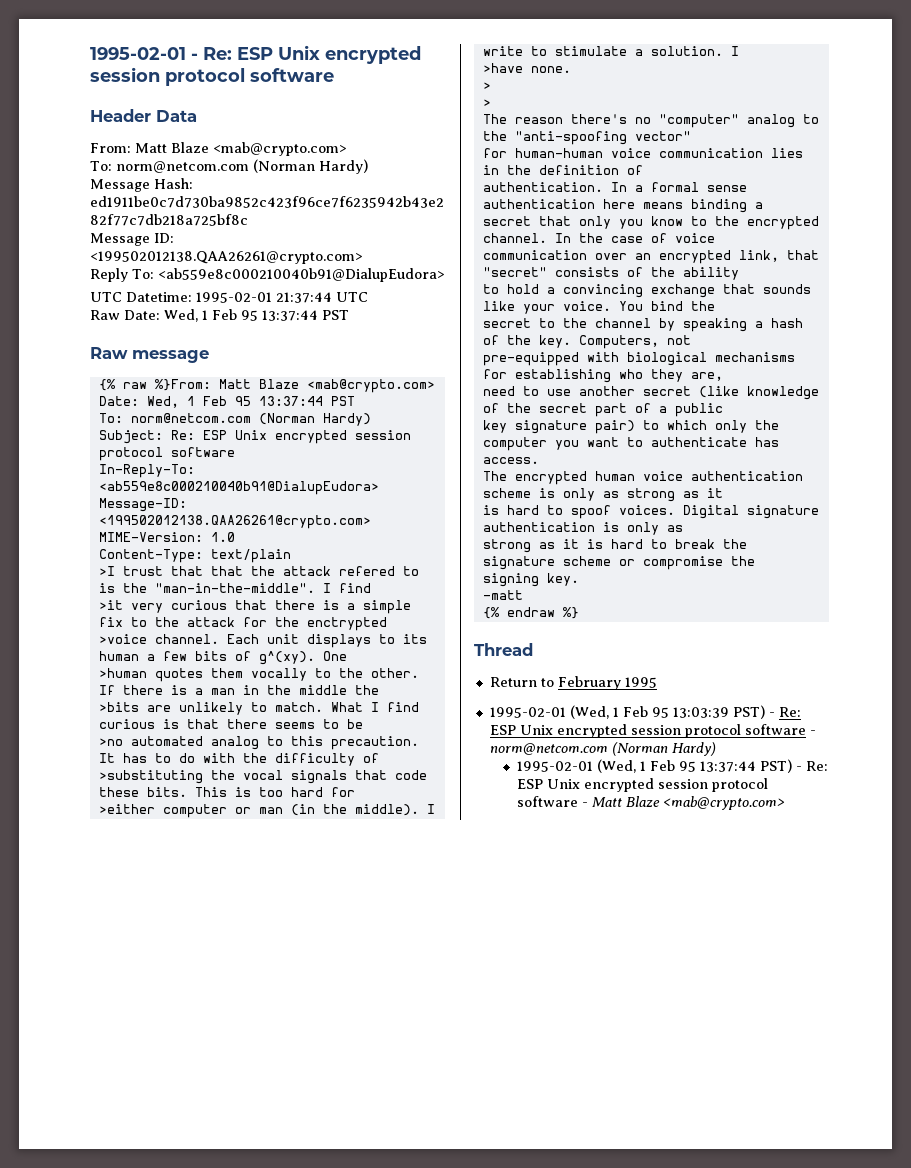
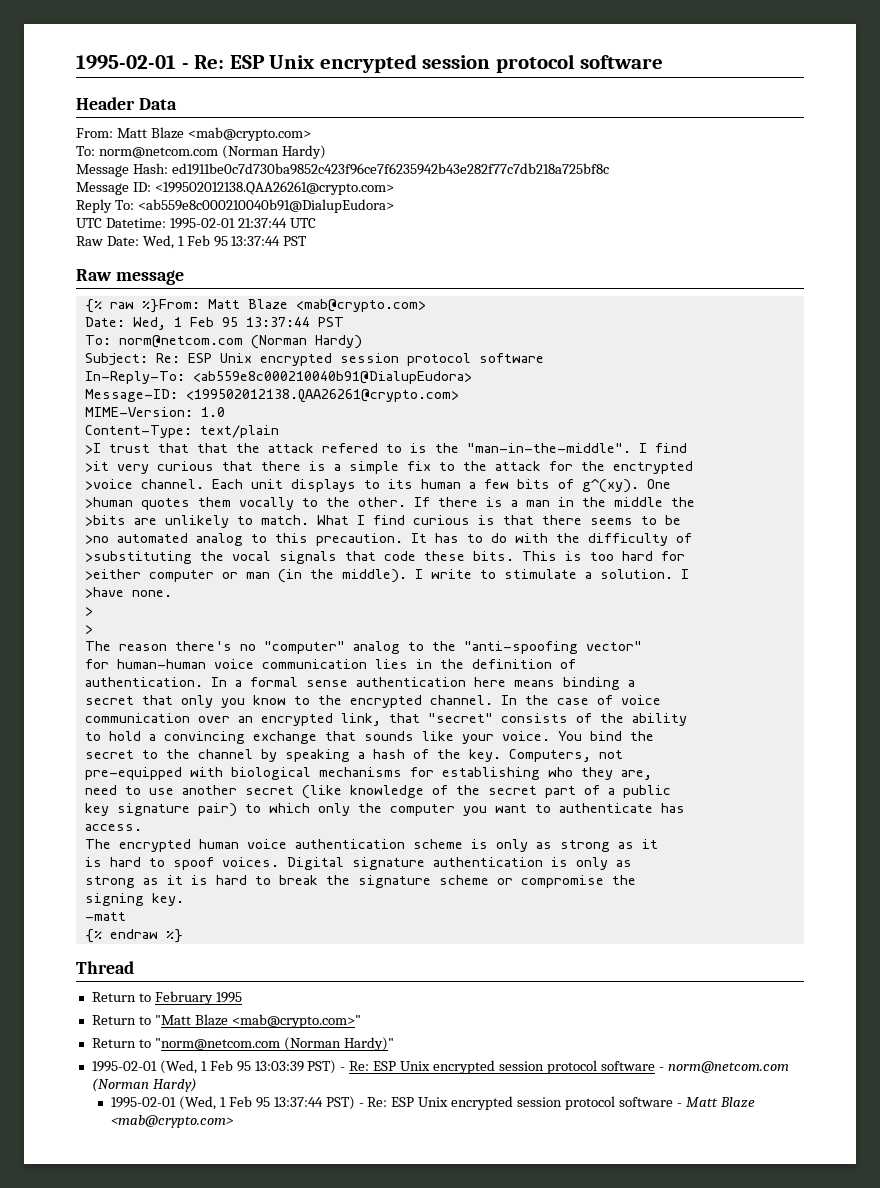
(657, 682) none -> [91,1014,361,1028] [91,1037,394,1051] // Return to "Matt Blaze <mab@crypto.com>" // Return to "norm@netcom.com (Norman Hardy)"

